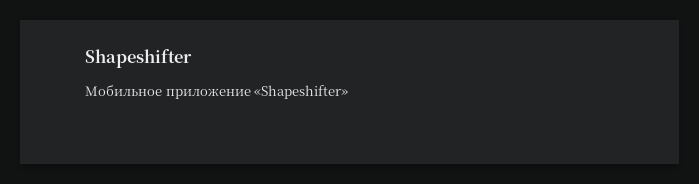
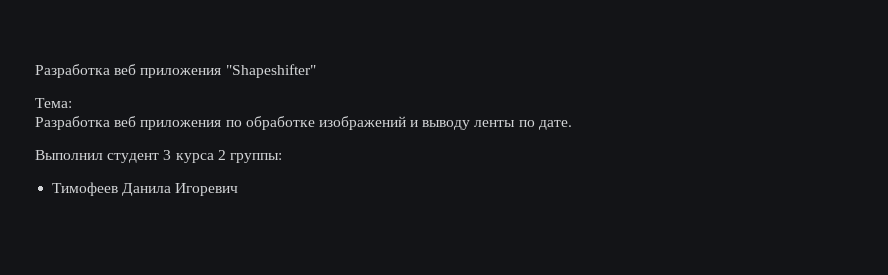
[85,49,192,68] [85,84,349,99] Shapeshifter // Мобильное приложение «Shapeshifter» -> [35,64,316,78] [35,98,72,108] [35,116,572,130] [35,150,282,163] [52,182,239,196] Разработка веб приложения "Shapeshifter" // Тема: // Разработка веб приложения по обработке изображений и выводу ленты по дате. // Выполнил студент 3 курса 2 группы: // Тимофеев Данила Игоревич

